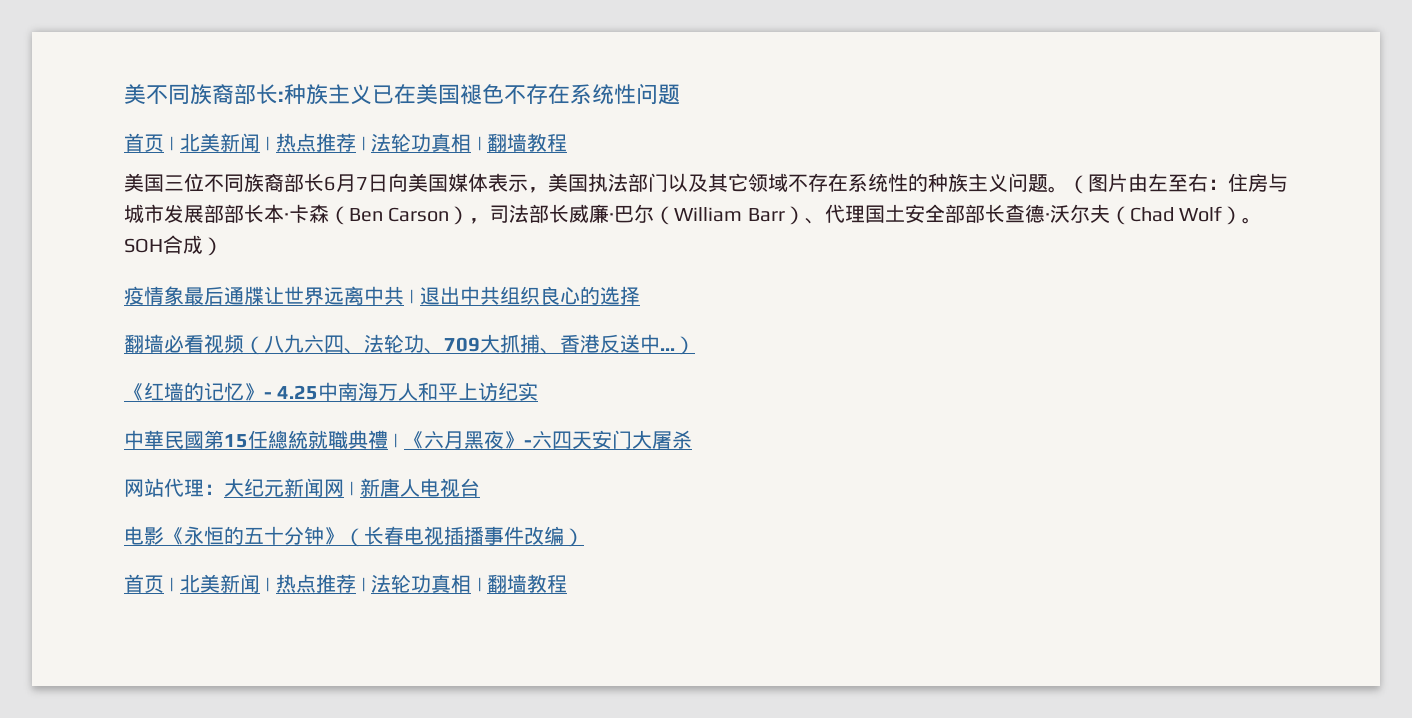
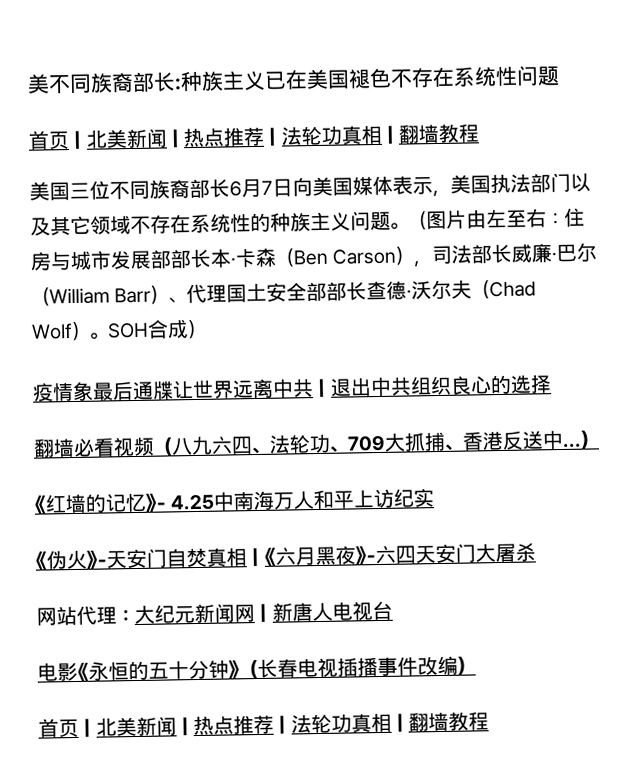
[124,430,388,449] 中華民國第15任總統就職典禮 -> [35,547,247,571] 《伪火》-天安门自焚真相

